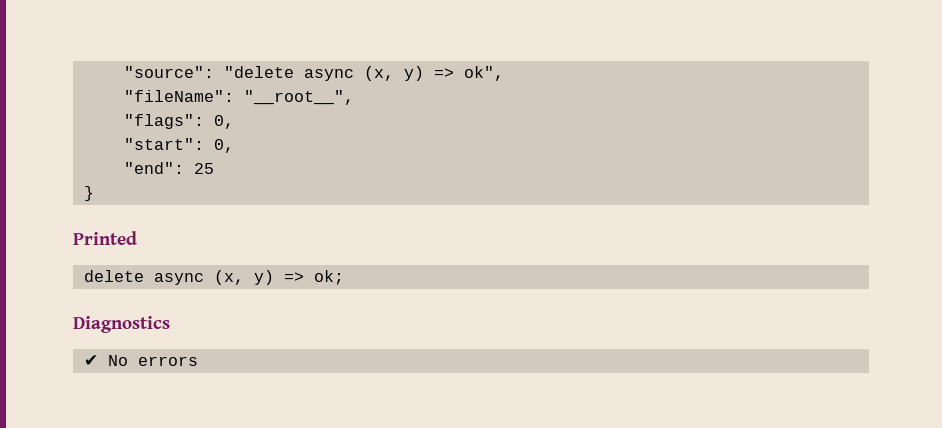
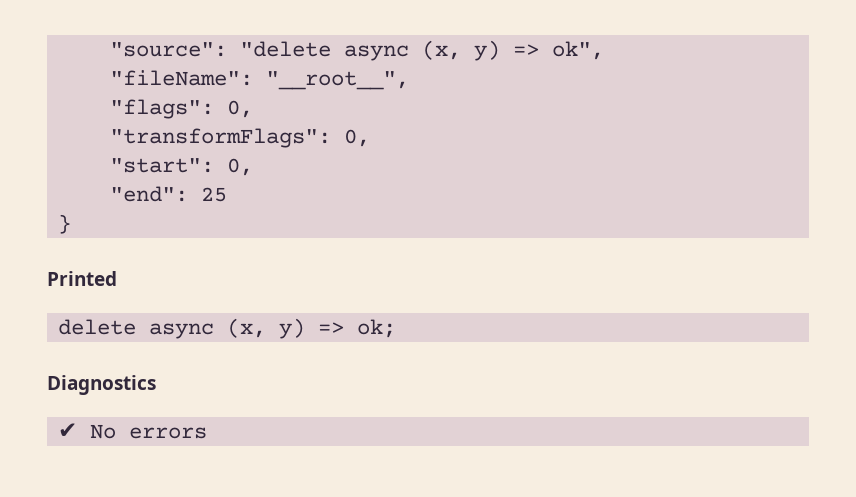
(234, 122) none -> [110,128,371,148] // "transformFlags": 0,

